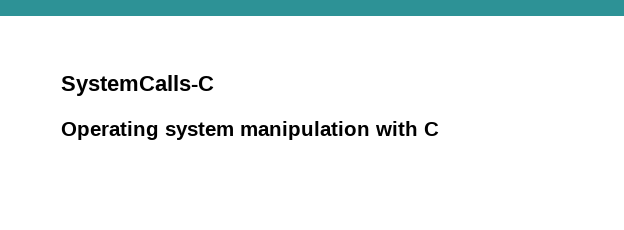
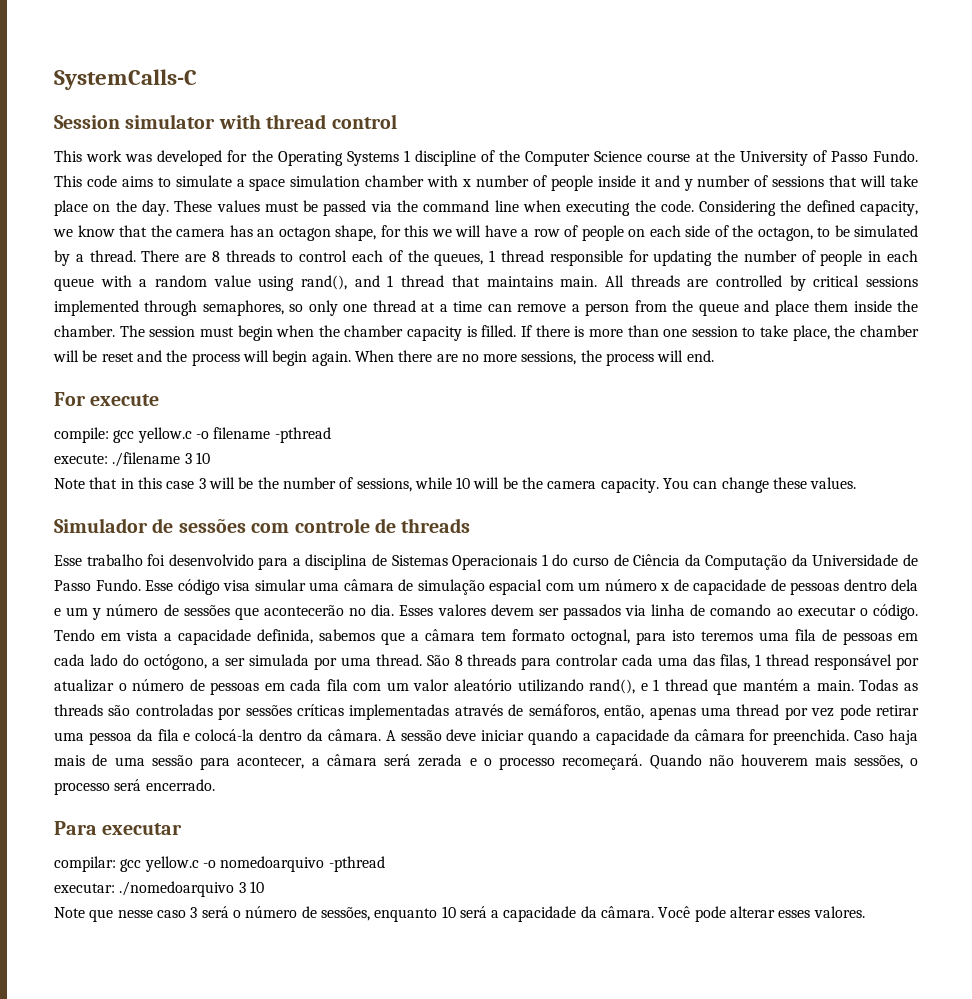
[61,121,439,140] Operating system manipulation with C -> [54,114,397,129] [54,150,919,166] [54,175,919,191] [54,200,918,216] [53,225,918,241] [54,250,918,266] [54,275,919,291] [54,300,919,316] [54,325,919,341] [53,350,714,366] [54,392,160,406] [54,427,331,443] [54,452,210,467] [54,477,857,493] [54,518,471,533] [54,554,918,570] [54,579,918,595] [54,604,918,620] [54,629,918,645] [54,654,920,670] [54,679,918,695] [54,704,919,720] [54,729,919,745] [54,754,919,770] [54,779,215,795] [54,821,183,835] [54,856,385,872] [54,881,264,897] [54,906,865,922] Session simulator with thread control // This work was developed for the Operating Systems 1 discipline of the Computer Science course at the University of Passo Fundo. This code aims to simulate a space simulation chamber with x number of people inside it and y number of sessions that will take place on the day. These values must be passed via the command line when executing the code. Considering the defined capacity, we know that the camera has an octagon shape, for this we will have a row of people on each side of the octagon, to be simulated by a thread. There are 8 threads to control each of the queues, 1 thread responsible for updating the number of people in each queue with a random value using rand(), and 1 thread that maintains main. All threads are controlled by critical sessions implemented through semaphores, so only one thread at a time can remove a person from the queue and place them inside the chamber. The session must begin when the chamber capacity is filled. If there is more than one session to take place, the chamber will be reset and the process will begin again. When there are no more sessions, the process will end. // For execute // compile: gcc yellow.c -o filename -pthread // execute: ./filename 3 10 // Note that in this case 3 will be the number of sessions, while 10 will be the camera capacity. You can change these values. // Simulador de sessões com controle de threads // Esse trabalho foi desenvolvido para a disciplina de Sistemas Operacionais 1 do curso de Ciência da Computação da Universidade de Passo Fundo. Esse código visa simular uma câmara de simulação espacial com um número x de capacidade de pessoas dentro dela e um y número de sessões que acontecerão no dia. Esses valores devem ser passados via linha de comando ao executar o código. Tendo em vista a capacidade definida, sabemos que a câmara tem formato octognal, para isto teremos uma fila de pessoas em cada lado do octógono, a ser simulada por uma thread. São 8 threads para controlar cada uma das filas, 1 thread responsável por atualizar o número de pessoas em cada fila com um valor aleatório utilizando rand(), e 1 thread que mantém a main. Todas as threads são controladas por sessões críticas implementadas através de semáforos, então, apenas uma thread por vez pode retirar uma pessoa da fila e colocá-la dentro da câmara. A sessão deve iniciar quando a capacidade da câmara for preenchida. Caso haja mais de uma sessão para acontecer, a câmara será zerada e o processo recomeçará. Quando não houverem mais sessões, o processo será encerrado. // Para executar // compilar: gcc yellow.c -o nomedoarquivo -pthread // executar: ./nomedoarquivo 3 10 // Note que nesse caso 3 será o número de sessões, enquanto 10 será a capacidade da câmara. Você pode alterar esses valores.

